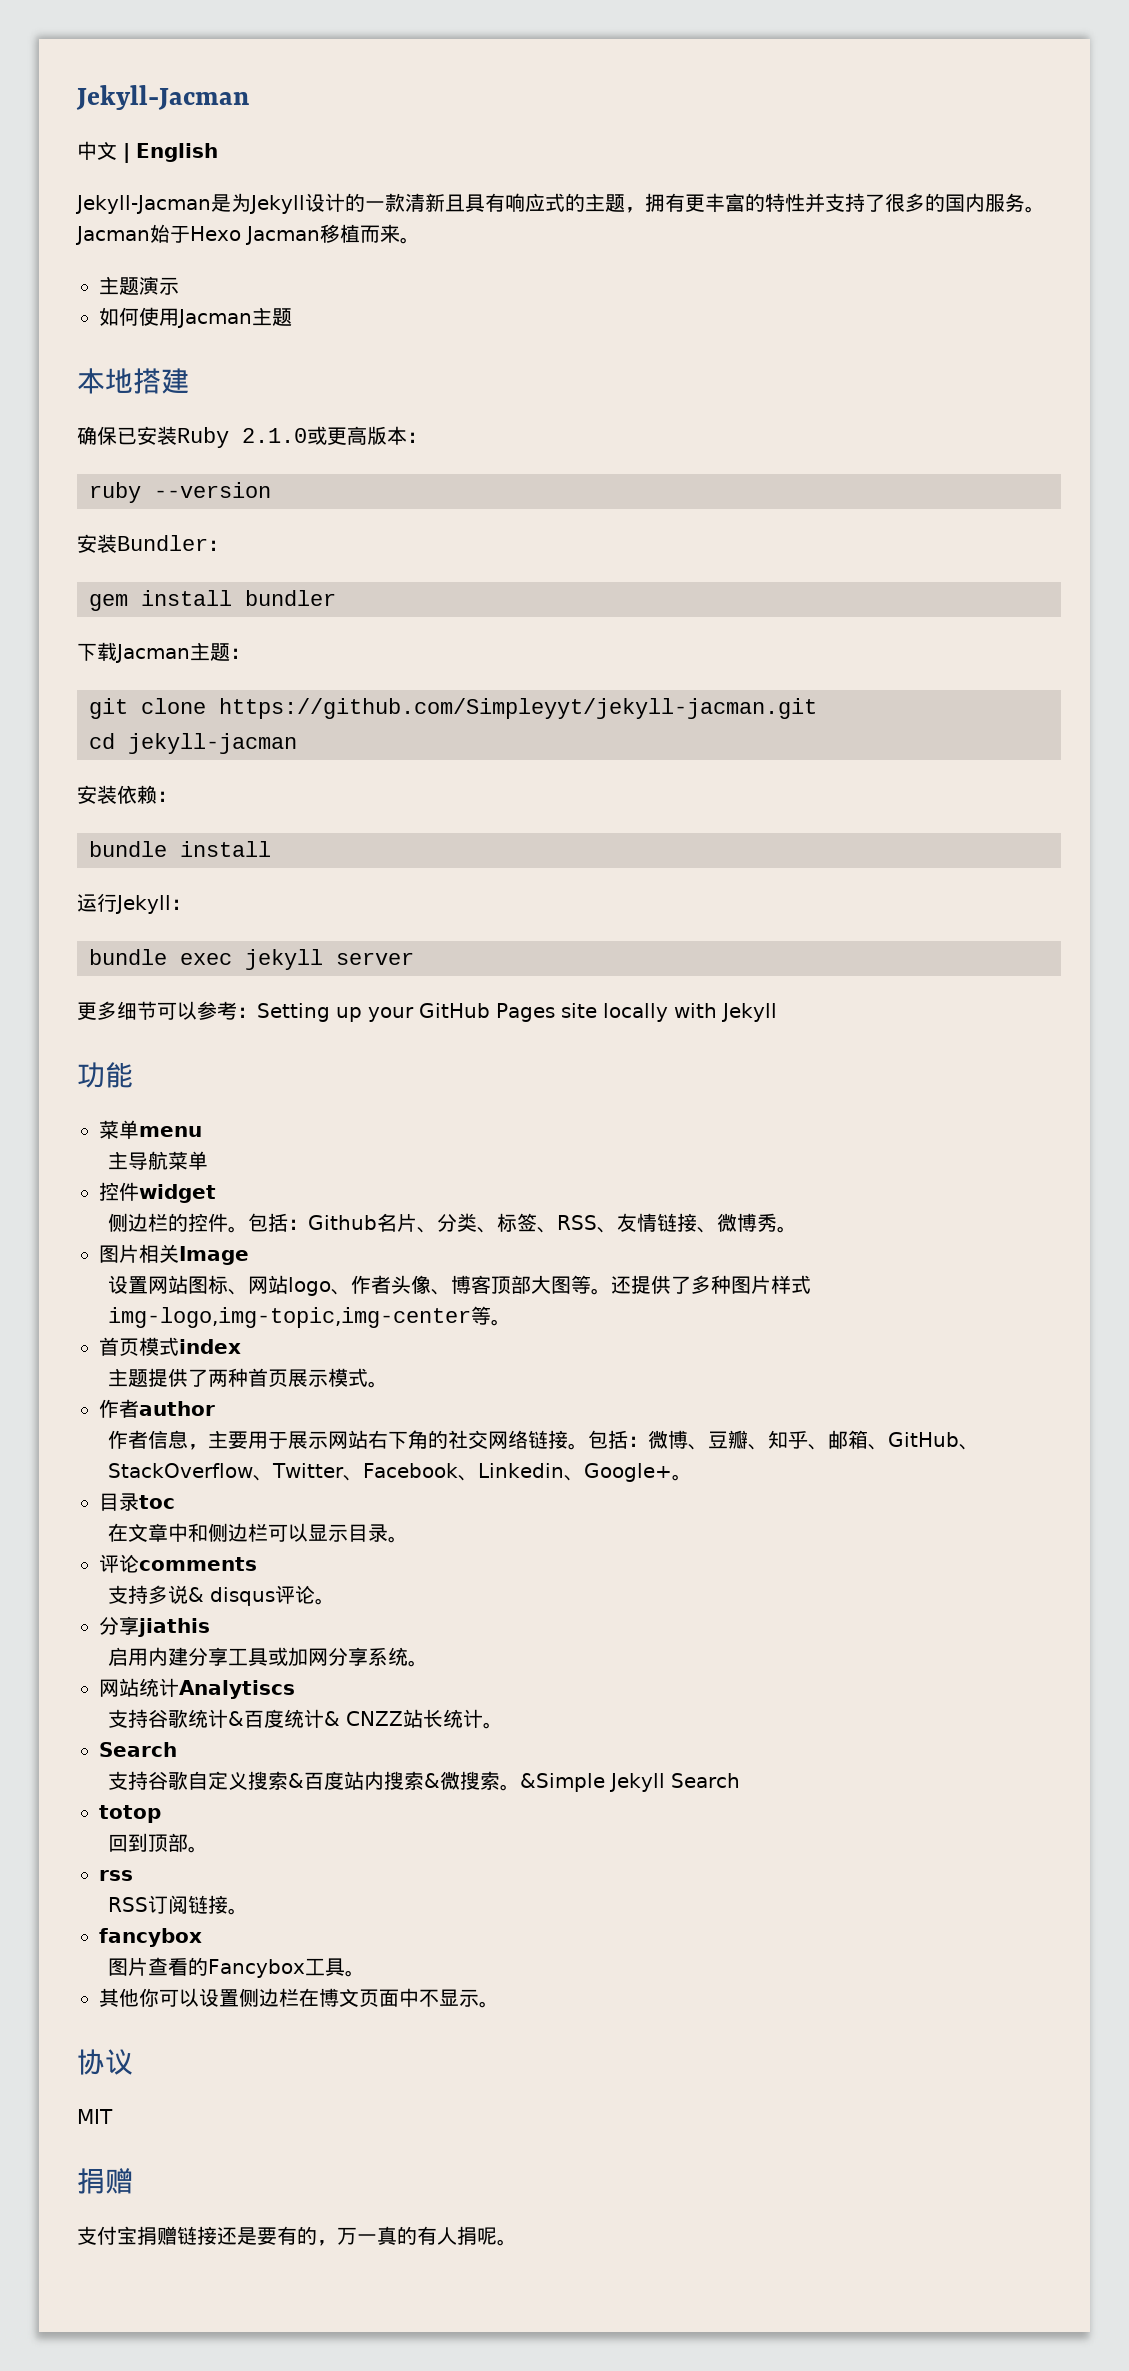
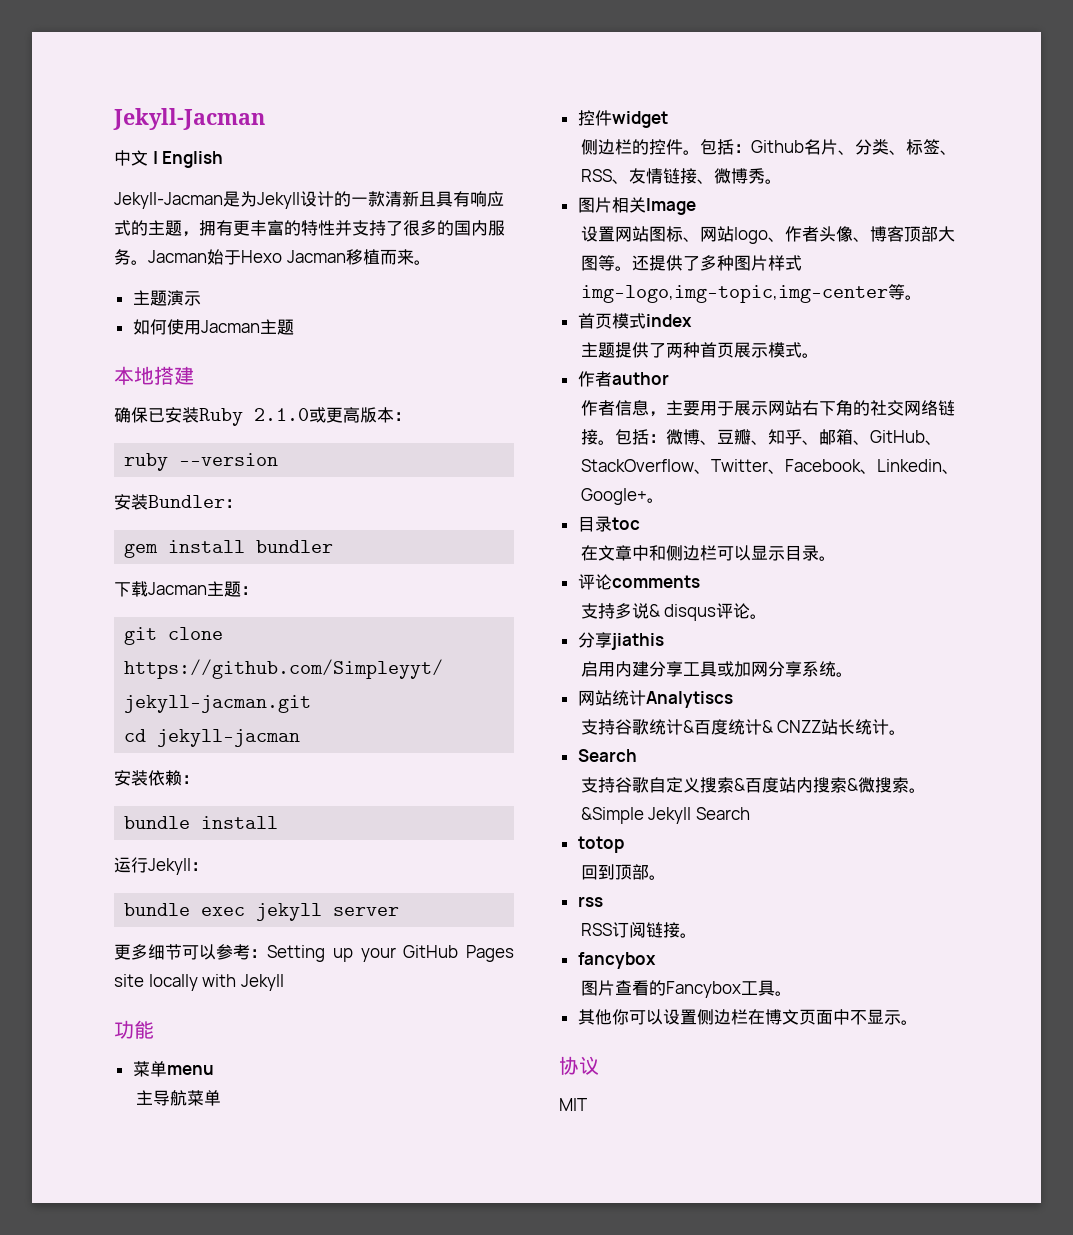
[77,2168,133,2194] [77,2226,517,2246] // 捐赠 // 支付宝捐赠链接还是要有的，万一真的有人捐呢。 -> (587, 1104) none

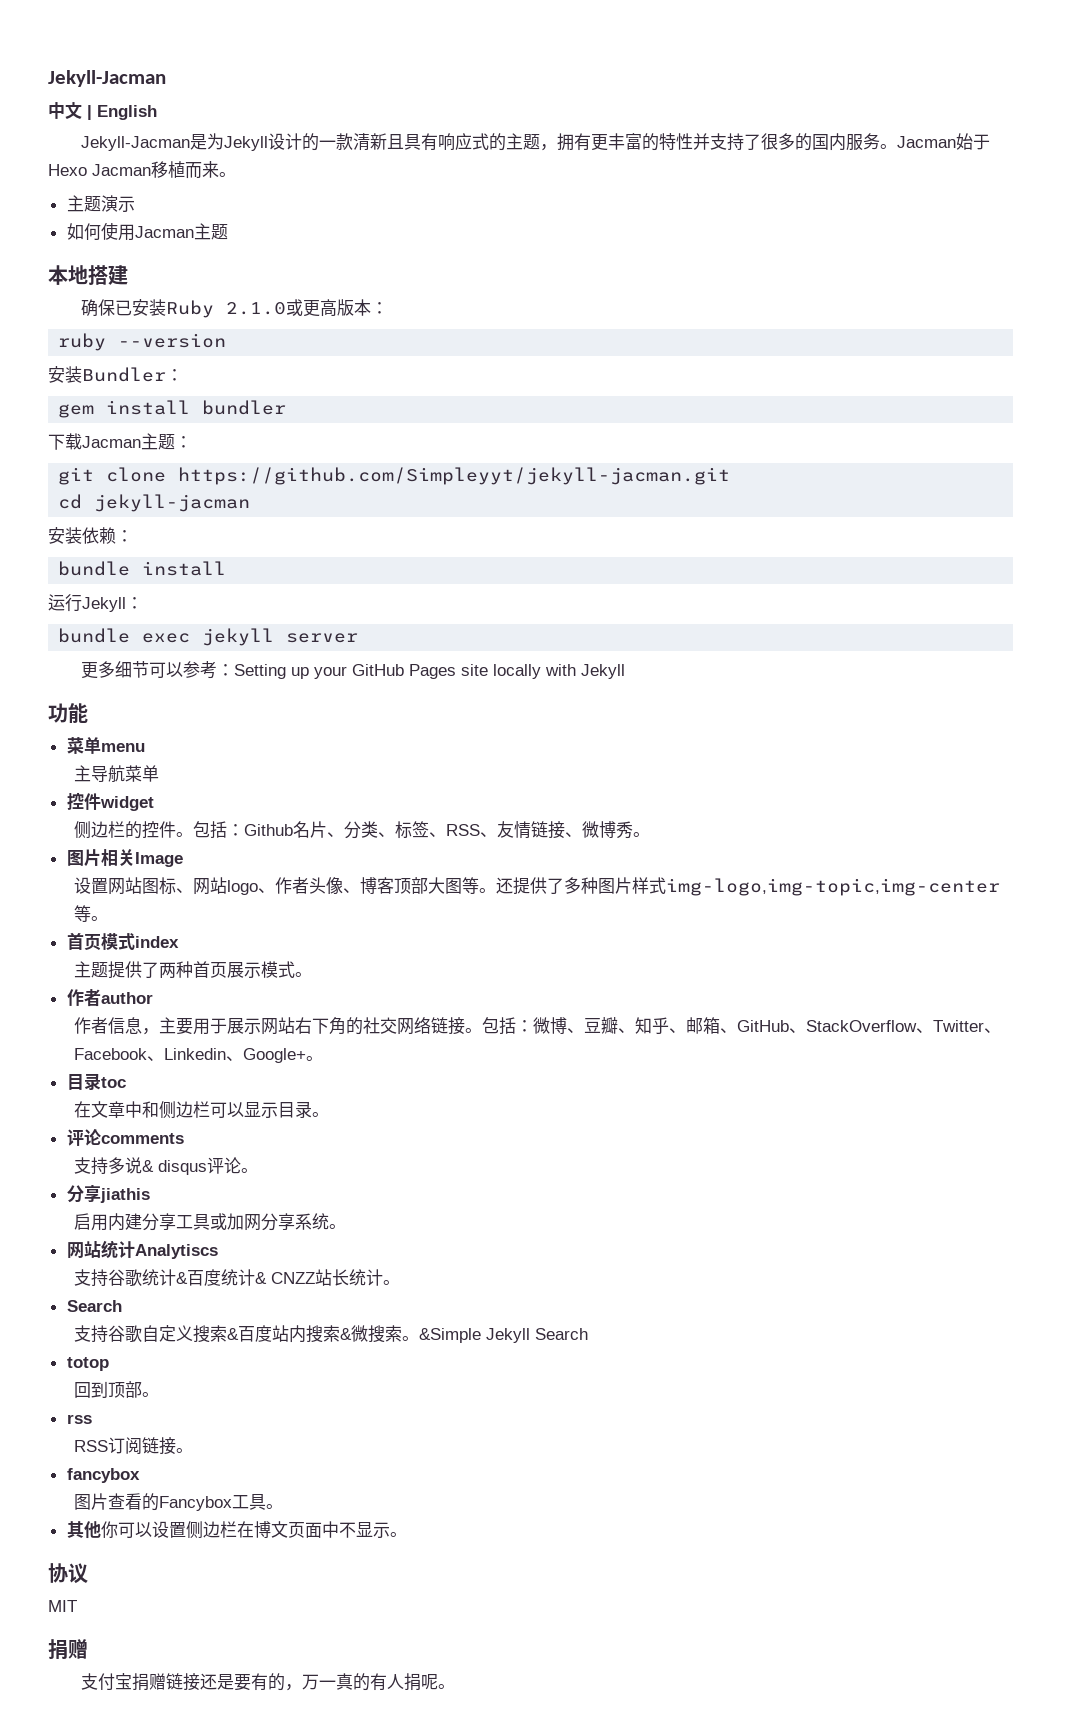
(587, 1104) none -> [48,1639,88,1660] [81,1673,456,1691] // 捐赠 // 支付宝捐赠链接还是要有的，万一真的有人捐呢。

